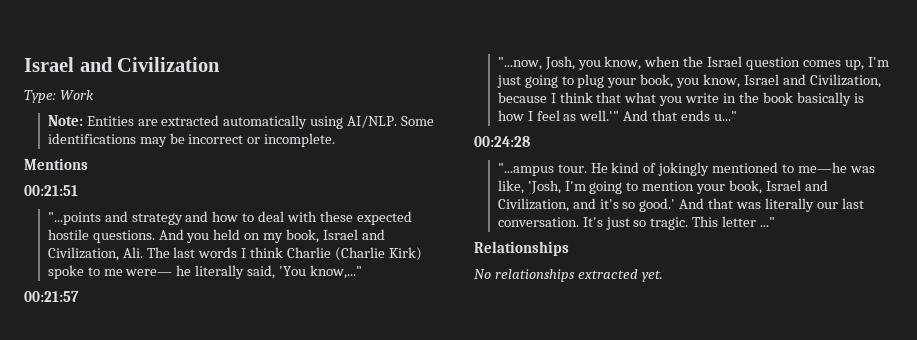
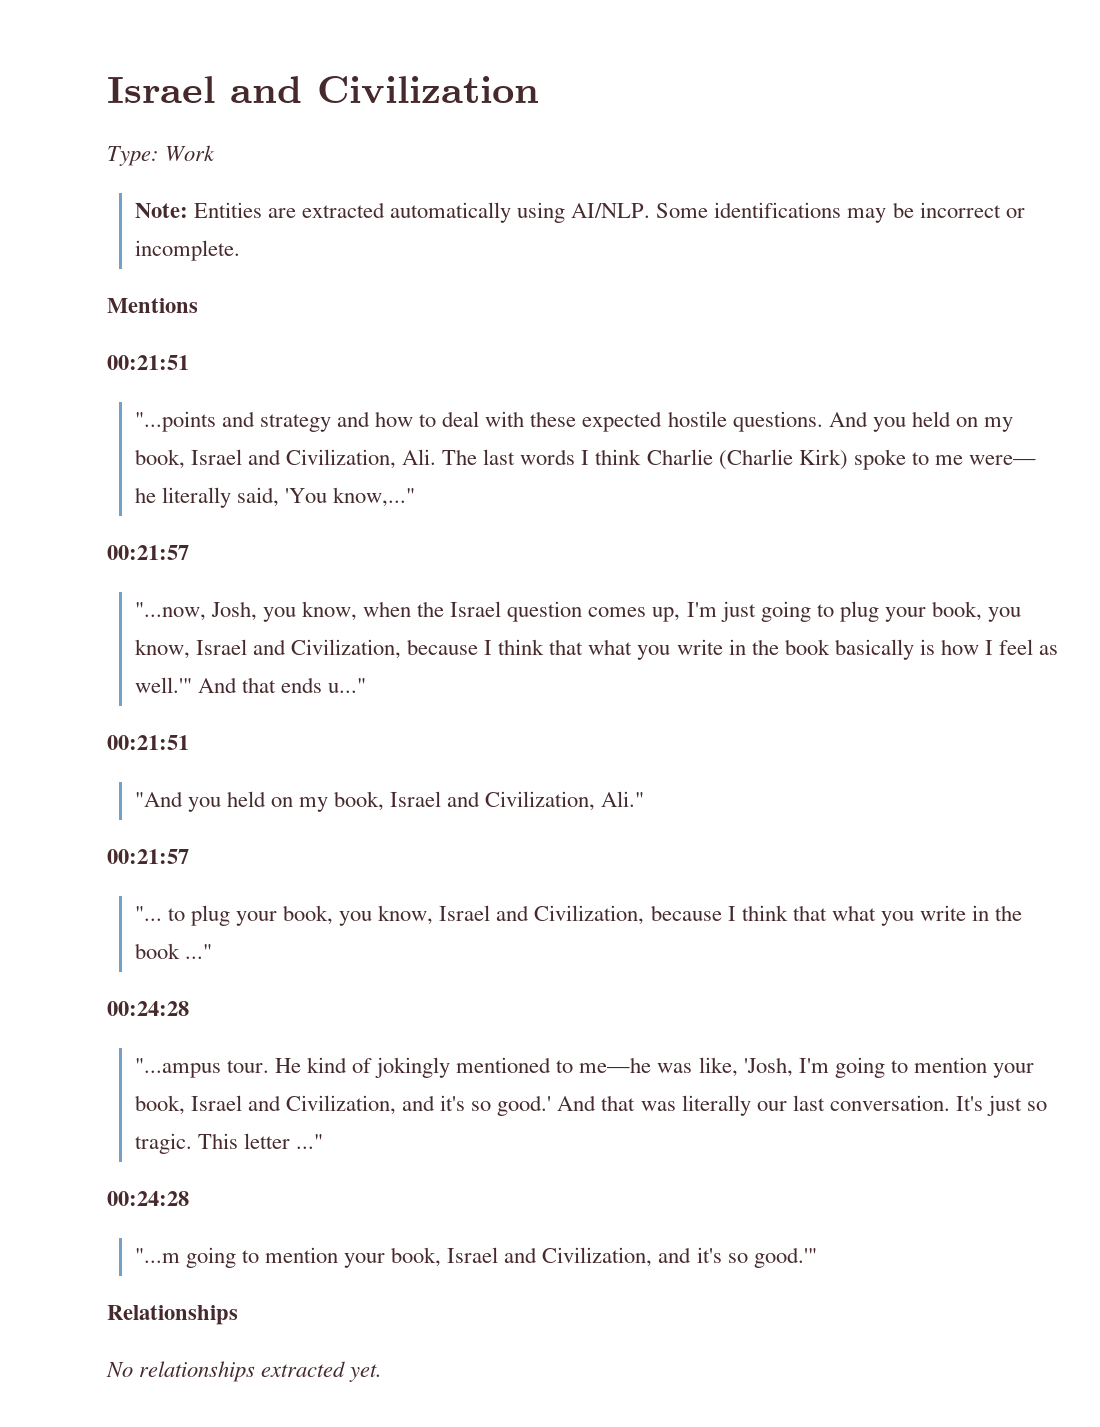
(738, 116) none -> [107,735,189,750] [134,791,645,812] [107,849,189,864] [134,905,1023,926] [134,943,212,959] // 00:21:51 // "And you held on my book, Israel and Civilization, Ali." // 00:21:57 // "... to plug your book, you know, Israel and Civilization, because I think that what you write in the book ..."
(776, 222) none -> [107,1191,189,1206] [134,1247,817,1268] // 00:24:28 // "...m going to mention your book, Israel and Civilization, and it's so good.'"

